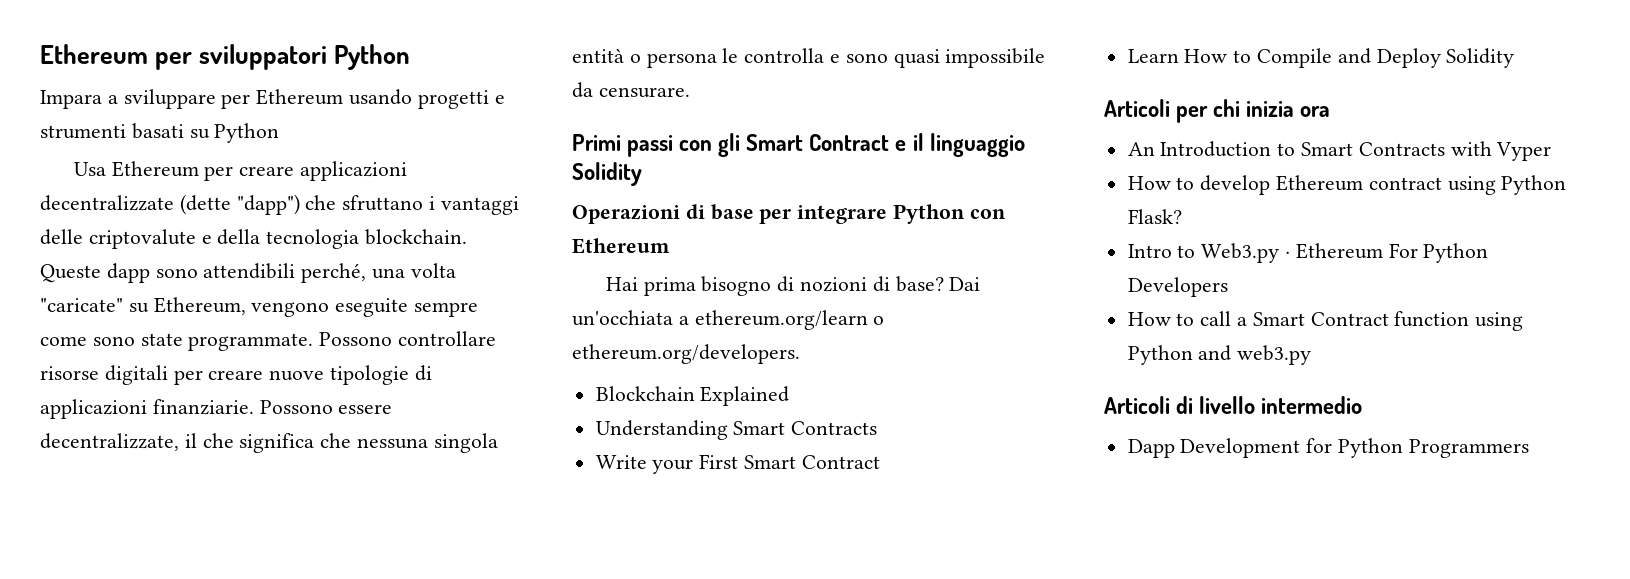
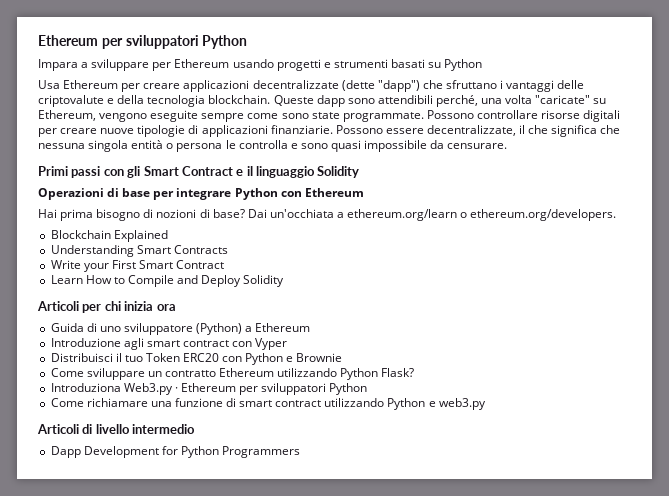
[1127,141,1552,161] [1127,175,1496,195] An Introduction to Smart Contracts with Vyper // How to develop Ethereum contract using -> [50,323,311,335] [50,338,288,350] [50,353,343,365] [50,368,338,380] Guida di uno sviluppatore (Python) a Ethereum // Introduzione agli smart contract con Vyper // Distribuisci il tuo Token ERC20 con Python e Brownie // Come sviluppare un contratto Ethereum utilizzando
[1127,244,1196,258] Intro to -> [50,383,121,392] Introduziona
[1388,243,1489,263] [1127,277,1228,297] [1127,311,1524,331] [1127,345,1232,365] For Python Developers // How to call a Smart Contract function using Python and -> [239,383,368,395] [50,398,436,410] per sviluppatori Python // Come richiamare una funzione di smart contract utilizzando Python e

